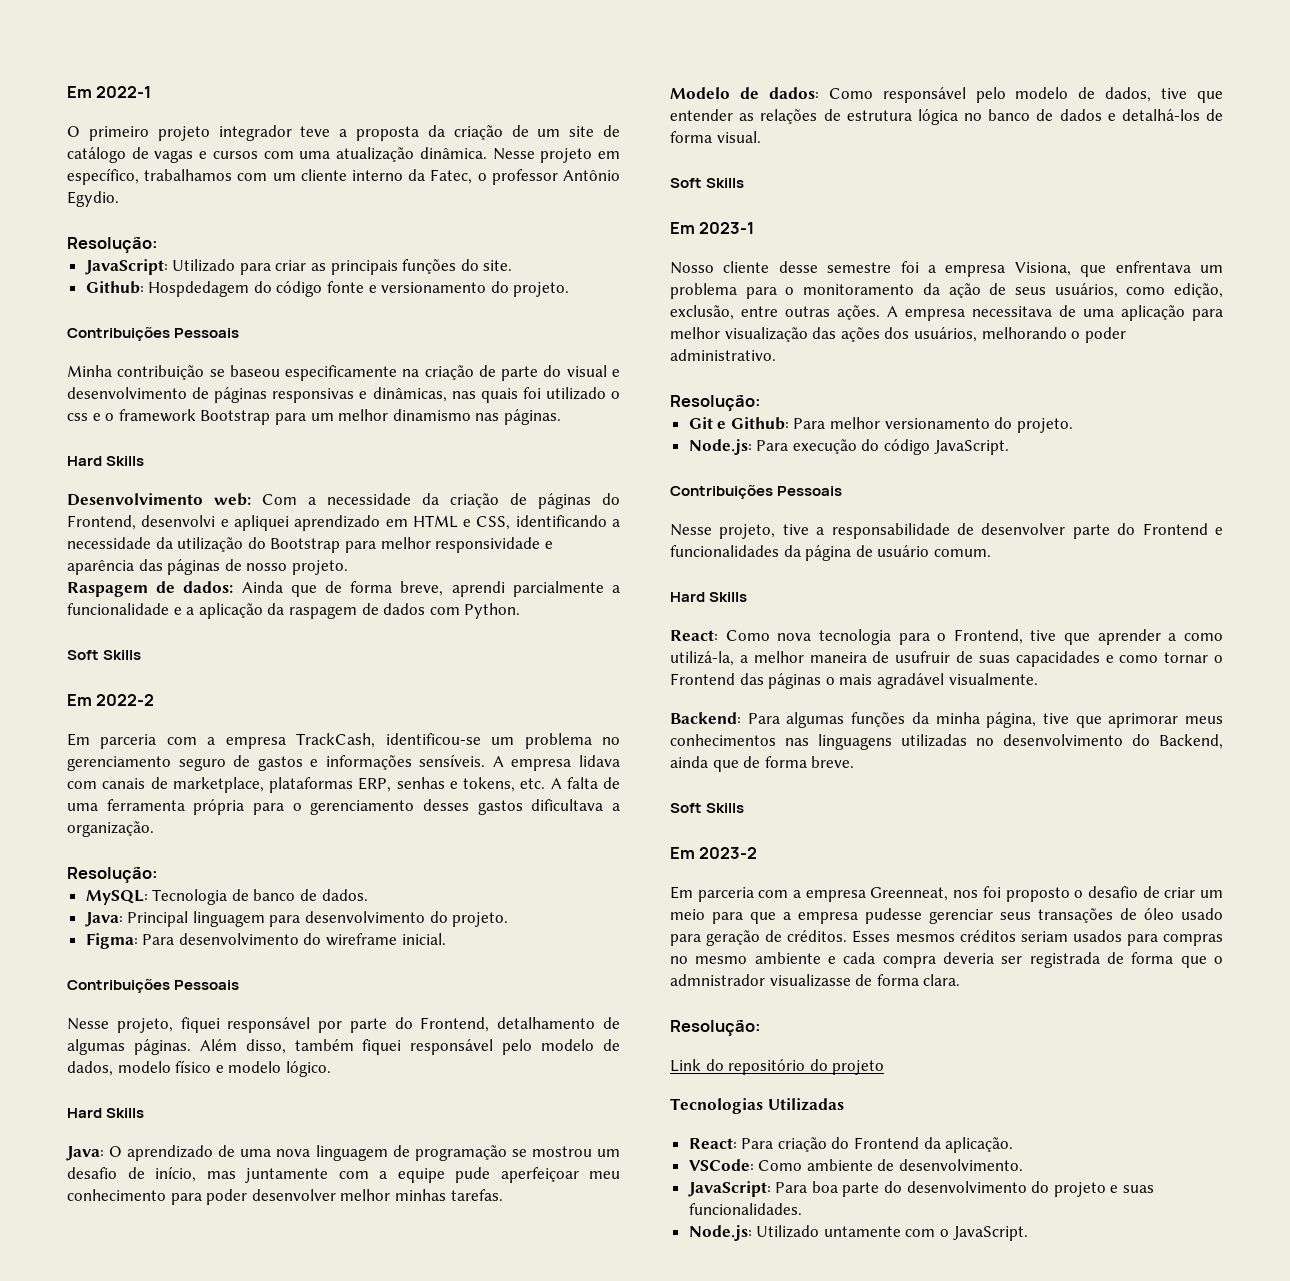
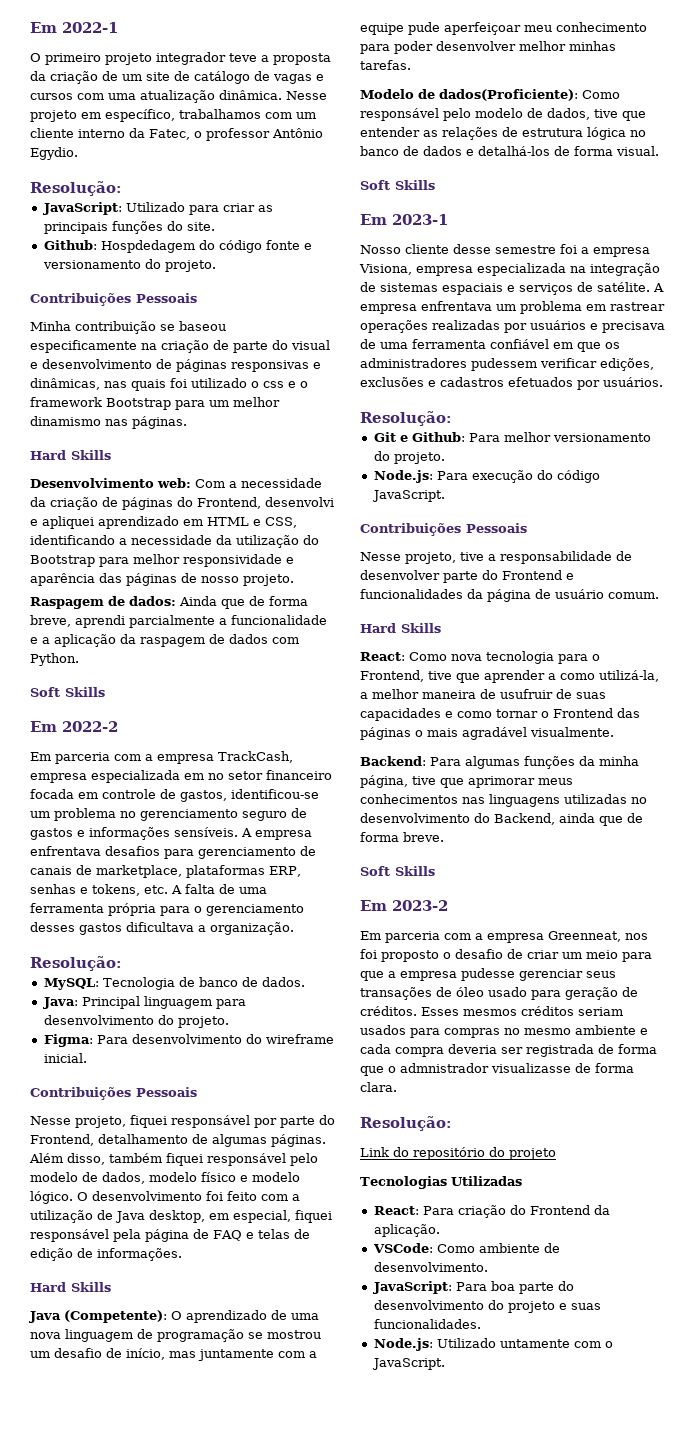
(376, 740) none -> [30,770,332,783] [30,789,227,802] empresa especializada em no setor financeiro focada em controle de gastos,
[578,755,620,767] [67,781,97,789] lidava com -> [30,846,316,859] enfrentava desafios para gerenciamento de
[67,1108,145,1118] [66,1146,104,1161] // Hard Skills // Java: -> [77,1191,300,1201] [30,1210,332,1223] [30,1229,310,1242] [30,1248,182,1261] [30,1282,111,1292] [29,1310,167,1323] O desenvolvimento foi feito com a utilização de Java desktop, em especial, fiquei responsável pela página de FAQ e telas de edição de informações. // Hard Skills // Java (Competente):
[768,87,819,99] dados: -> [439,89,578,101] dados(Proficiente):
[1080,261,1223,277] [670,283,1223,299] [670,305,1223,321] [670,327,1126,343] [670,349,776,361] que enfrentava um problema para o monitoramento da ação de seus usuários, como edição, exclusão, entre outras ações. A empresa necessitava de uma aplicação para melhor visualização das ações dos usuários, melhorando o poder administrativo. -> [416,263,660,276] [360,282,664,295] [360,301,665,314] [360,320,665,333] [360,339,620,352] [360,358,654,371] [360,377,663,390] empresa especializada na integração de sistemas espaciais e serviços de satélite. A empresa enfrentava um problema em rastrear operações realizadas por usuários e precisava de uma ferramenta confiável em que os administradores pudessem verificar edições, exclusões e cadastros efetuados por usuários.

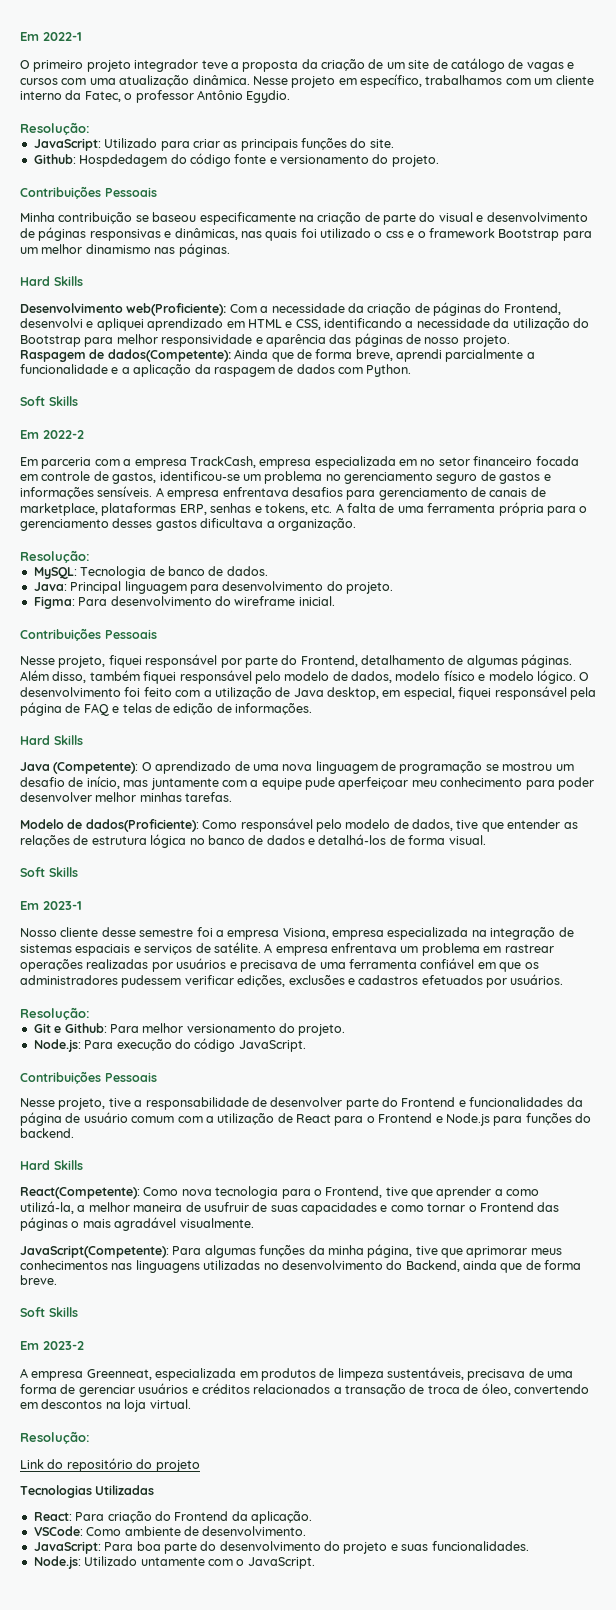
[157,478,191,488] web: -> [126,303,227,316] web(Proficiente):
[129,596,176,606] dados: -> [107,349,231,362] dados(Competente):
[608,592,659,599] [360,623,441,633] [360,652,405,661] comum. // Hard Skills // React: -> [131,1113,591,1126] [20,1128,74,1138] [20,1160,83,1170] [20,1187,140,1199] comum com a utilização de React para o Frontend e Node.js para funções do backend. // Hard Skills // React(Competente):
[360,756,426,766] Backend: -> [20,1245,169,1258] JavaScript(Competente):
[360,931,648,943] [360,949,652,962] [360,968,616,981] [360,987,638,1000] [360,1006,623,1016] [360,1025,648,1038] [360,1044,657,1057] [360,1063,634,1076] [360,1082,397,1092] Em parceria com a empresa Greenneat, nos foi proposto o desafio de criar um meio para que a empresa pudesse gerenciar seus transações de óleo usado para geração de créditos. Esses mesmos créditos seriam usados para compras no mesmo ambiente e cada compra deveria ser registrada de forma que o admnistrador visualizasse de forma clara. -> [20,1367,574,1381] [20,1383,589,1397] [20,1399,191,1412] A empresa Greenneat, especializada em produtos de limpeza sustentáveis, precisava de uma forma de gerenciar usuários e créditos relacionados a transação de troca de óleo, convertendo em descontos na loja virtual.

